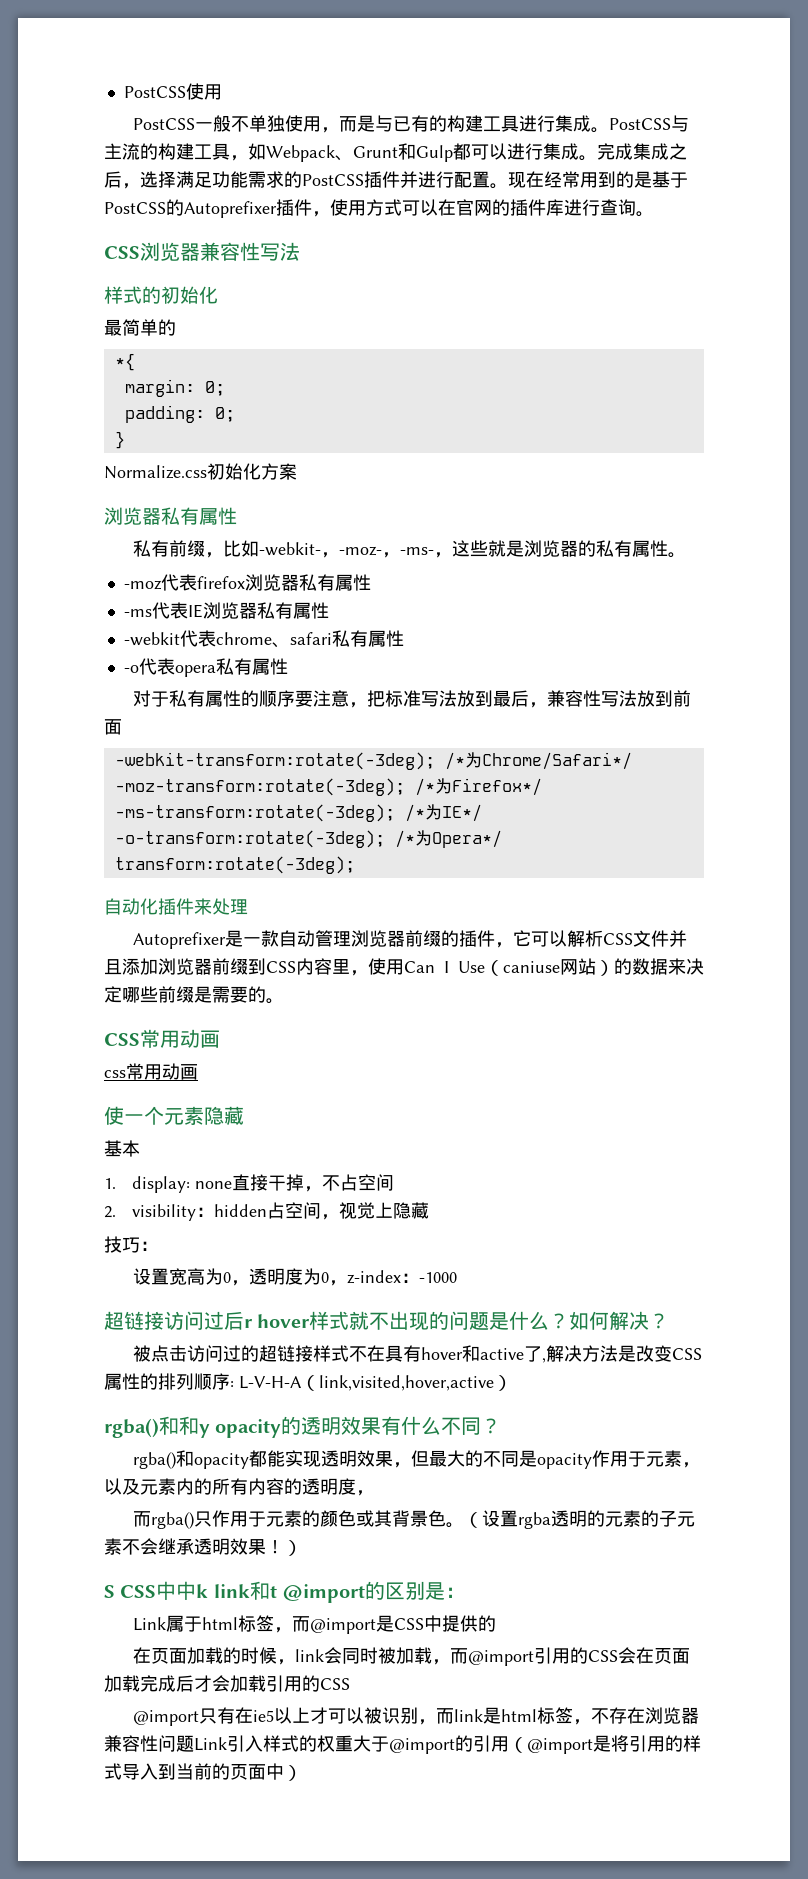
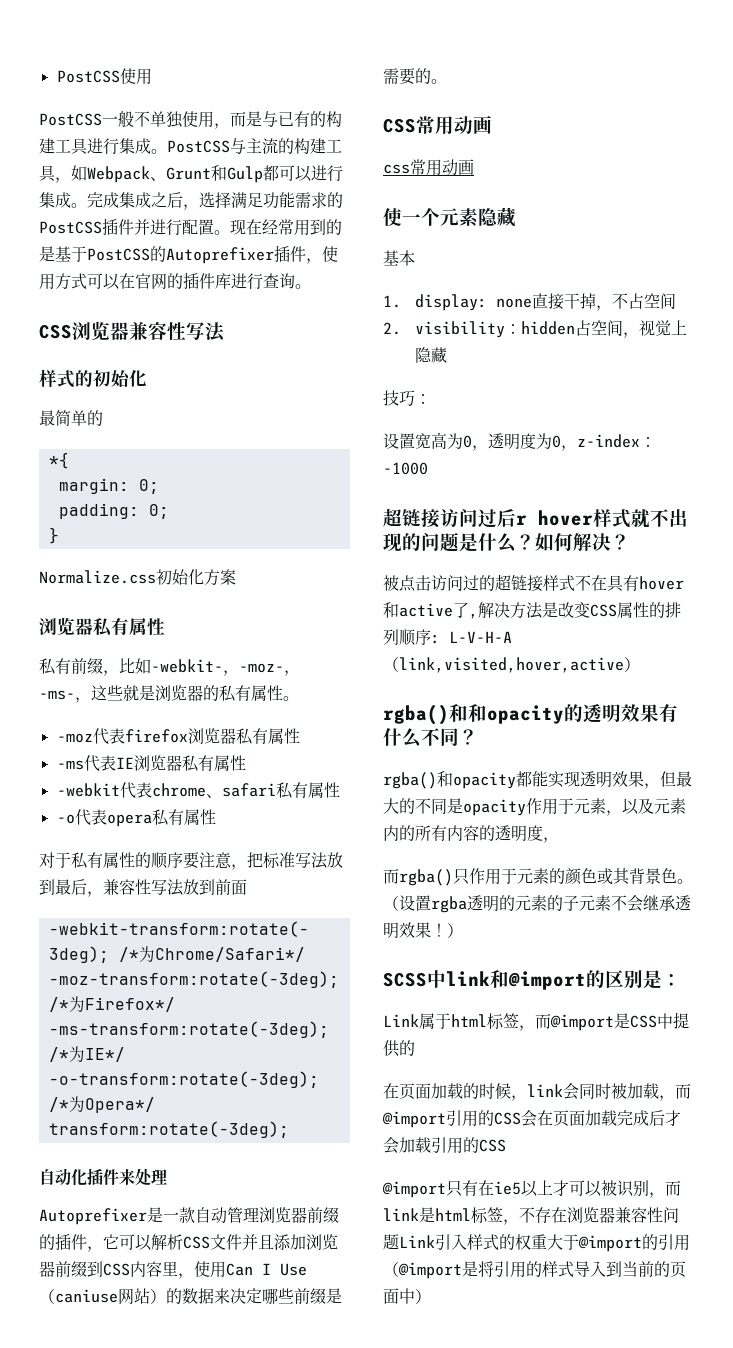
[199,1424,210,1438] y -> (487, 713) none
[104,1581,277,1600] S CSS中中k link和t -> [383,970,509,988] SCSS中link和

